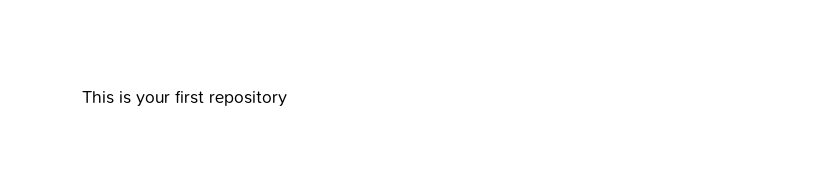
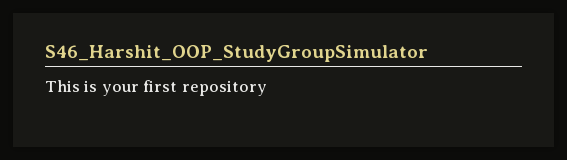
(82, 97) none -> [45,45,428,62] S46_Harshit_OOP_StudyGroupSimulator //

